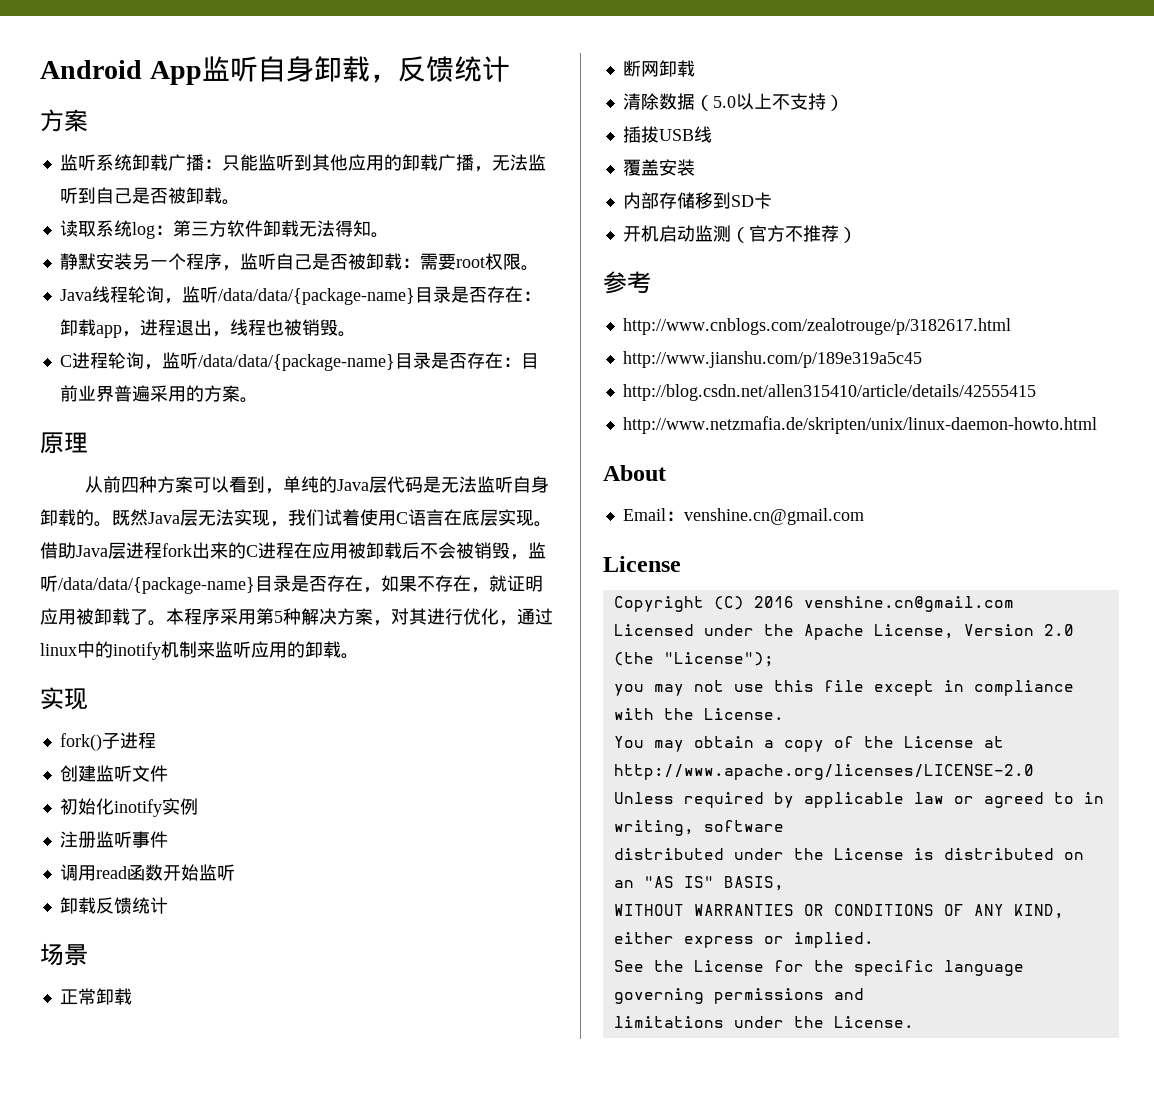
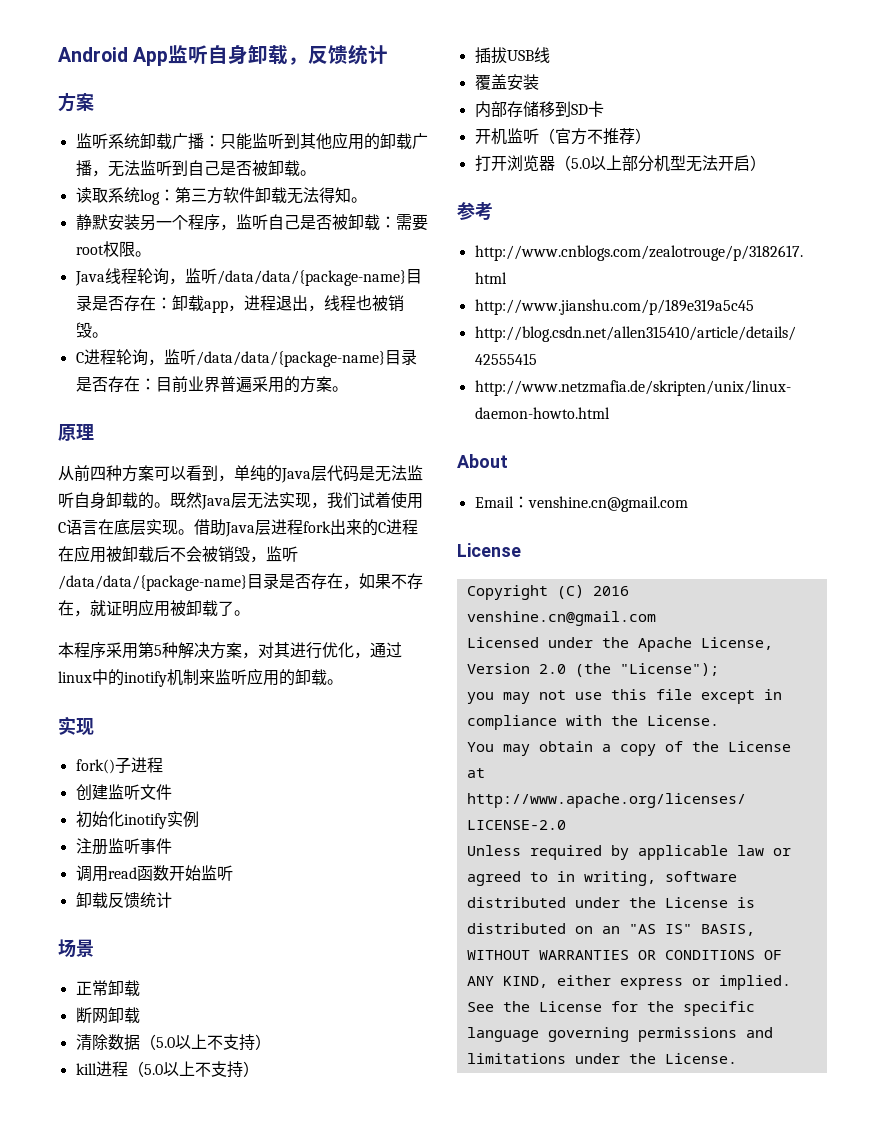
(166, 623) none -> (250, 613) //
(844, 103) none -> [75,1061,259,1078] // kill进程（5.0以上不支持）
[658,225,731,242] 启动监测 -> [506,128,539,144] 监听
(857, 235) none -> [474,155,766,172] // 打开浏览器（5.0以上部分机型无法开启）

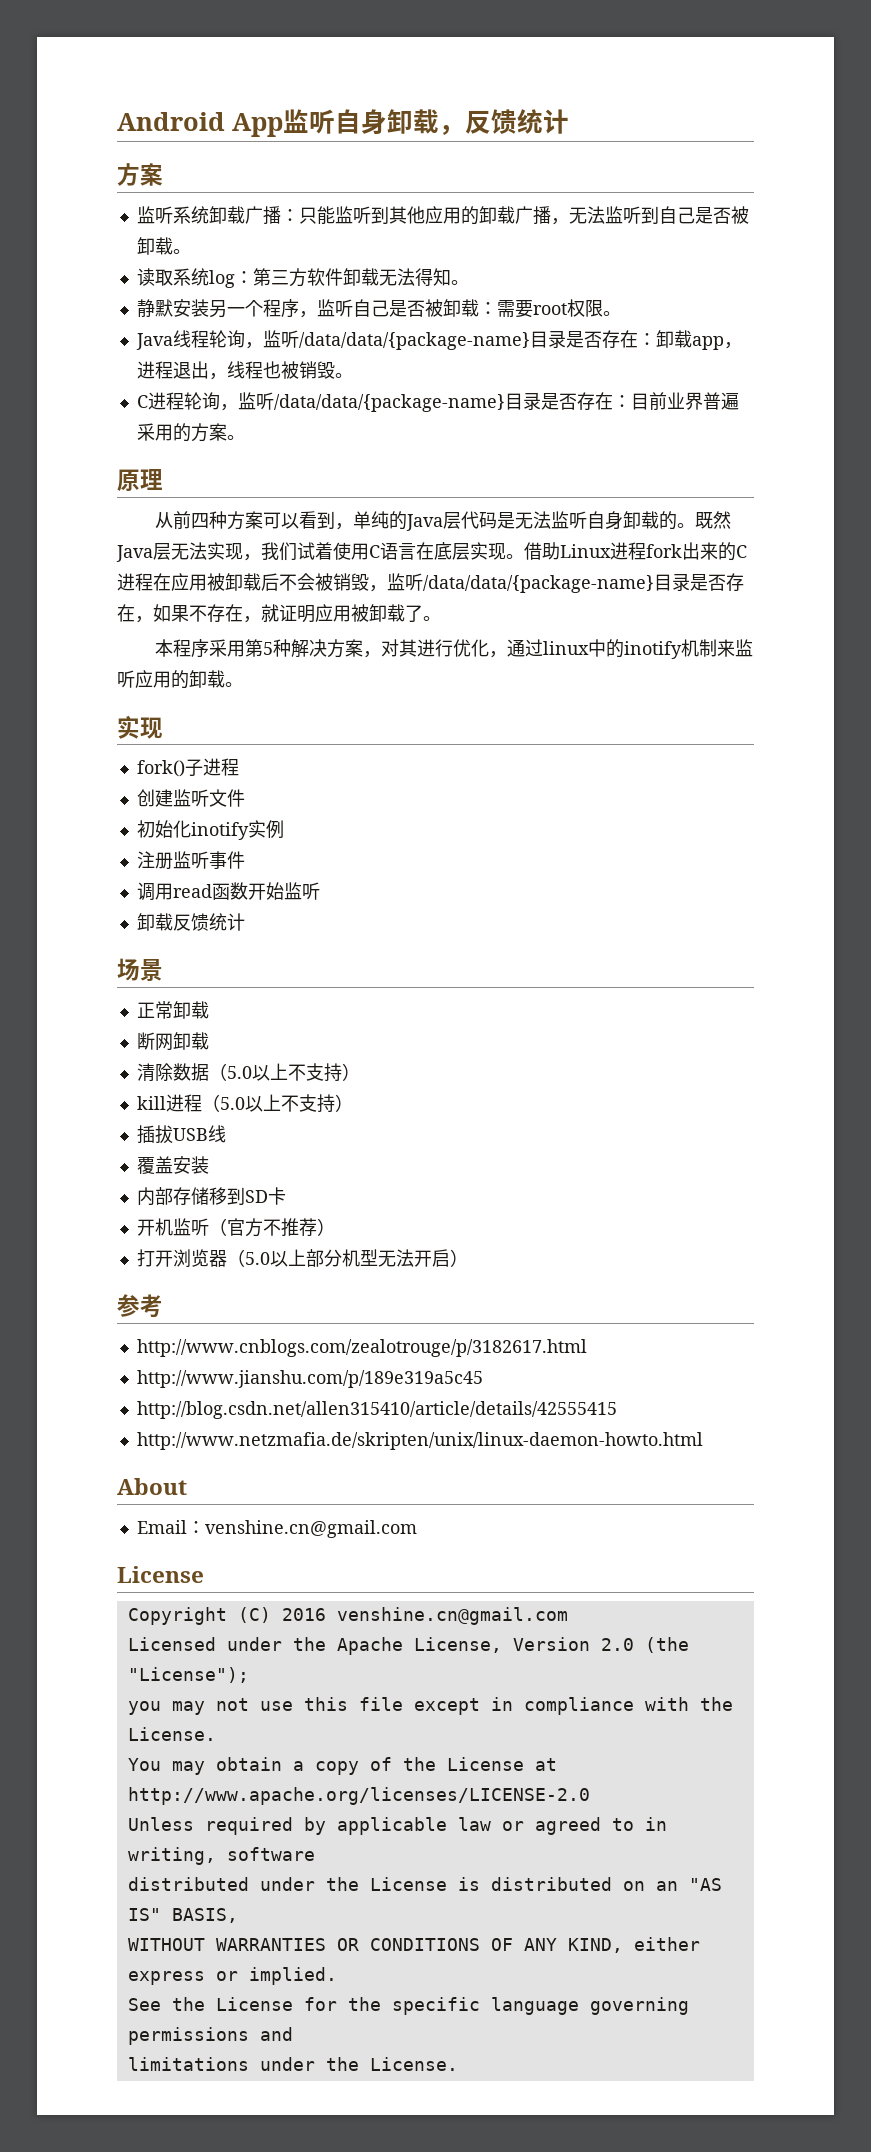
[225,520,271,537] Java层 -> [560,544,611,558] Linux

